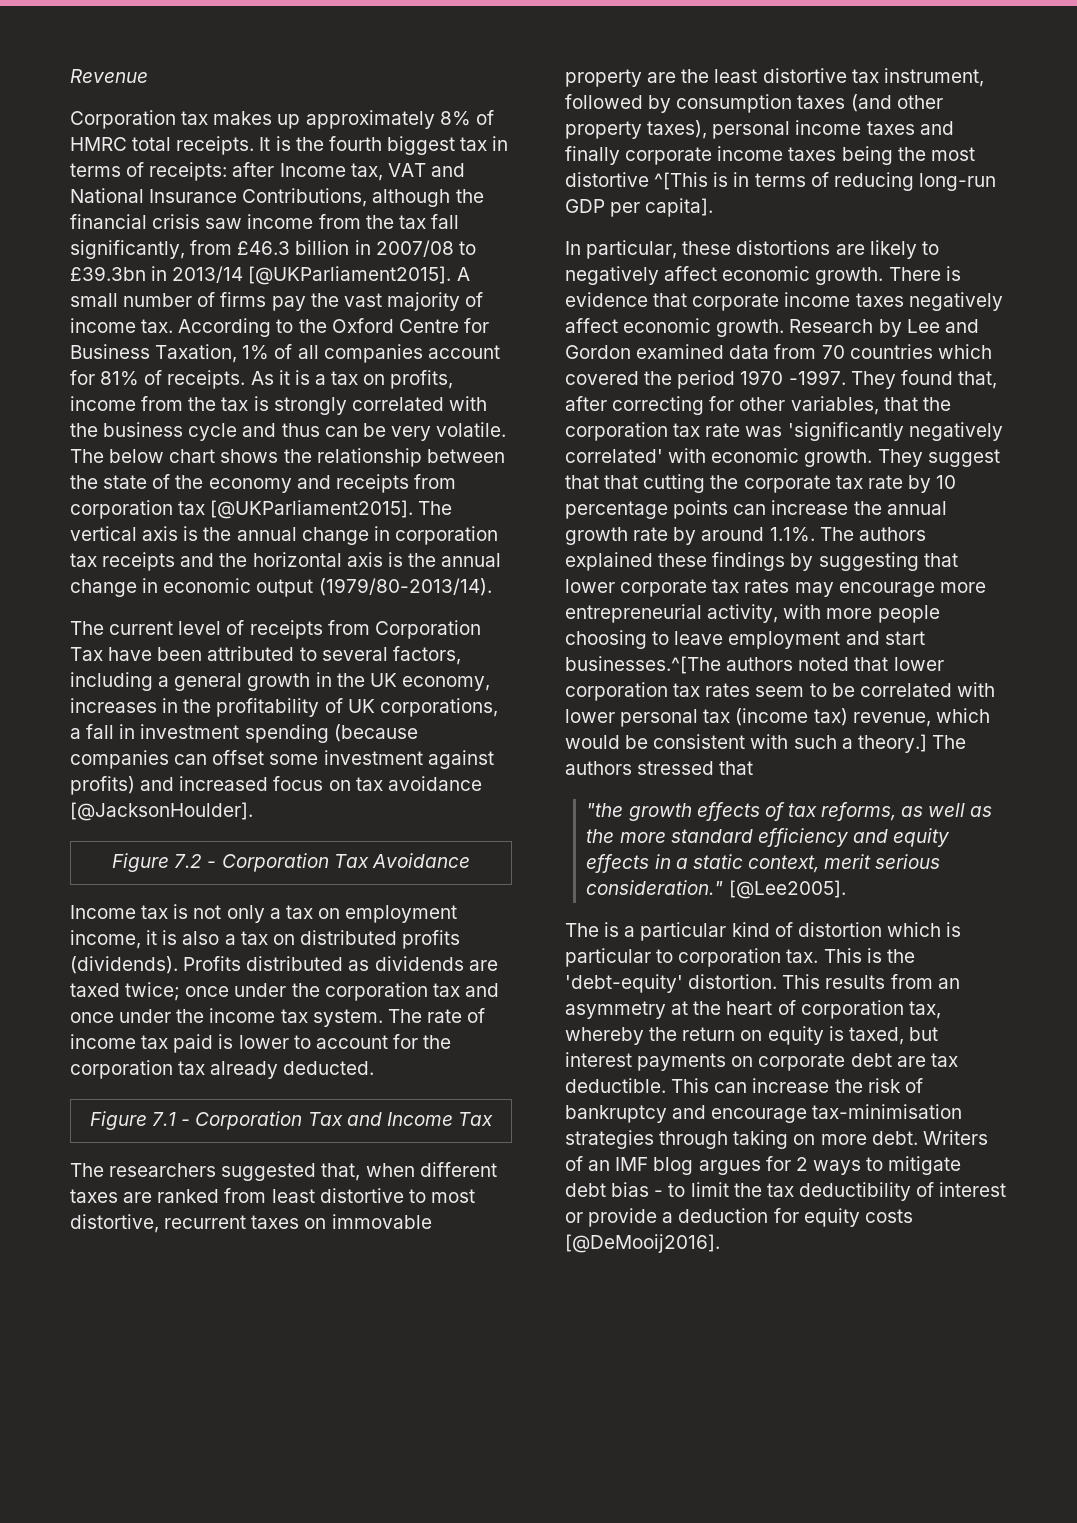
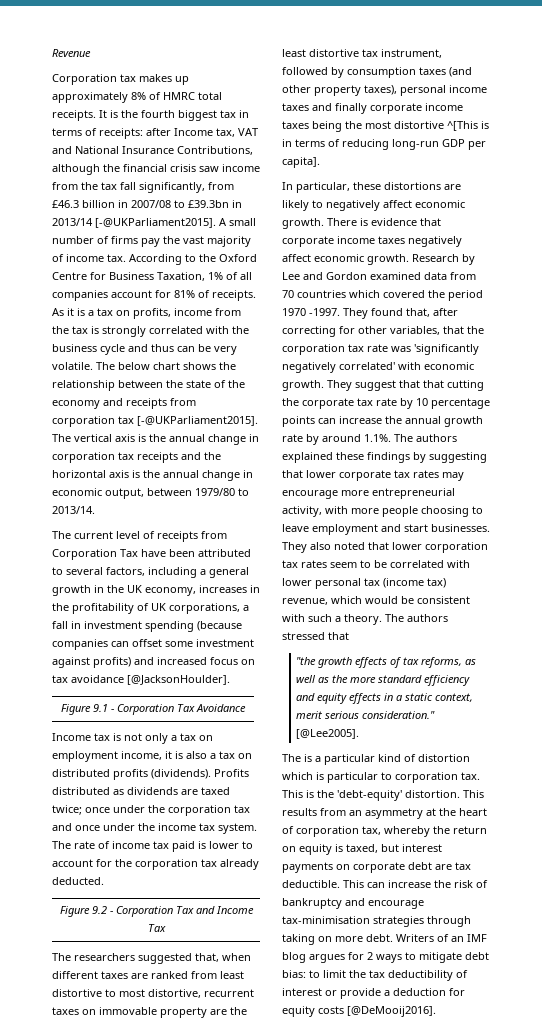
[248,266,452,285] [@UKParliament2015]. -> [95,218,216,228] [-@UKParliament2015].
[210,500,414,519] [@UKParliament2015]. -> [137,416,258,426] [-@UKParliament2015].
[256,578,492,597] output (1979/80-2013/14). -> [105,488,249,499] [52,506,95,514] output, between 1979/80 to 2013/14.
[174,854,203,868] 7.2 -> [93,704,108,712] 9.1
[152,1112,177,1126] 7.1 -> [91,906,107,914] 9.2
[565,656,794,674] businesses.^[The authors -> [431,524,490,532] [282,542,331,553] businesses. They also
[857,734,927,753] theory.] -> [344,614,382,625] theory.
[611,1182,664,1197] bias - -> [282,970,306,978] bias:

